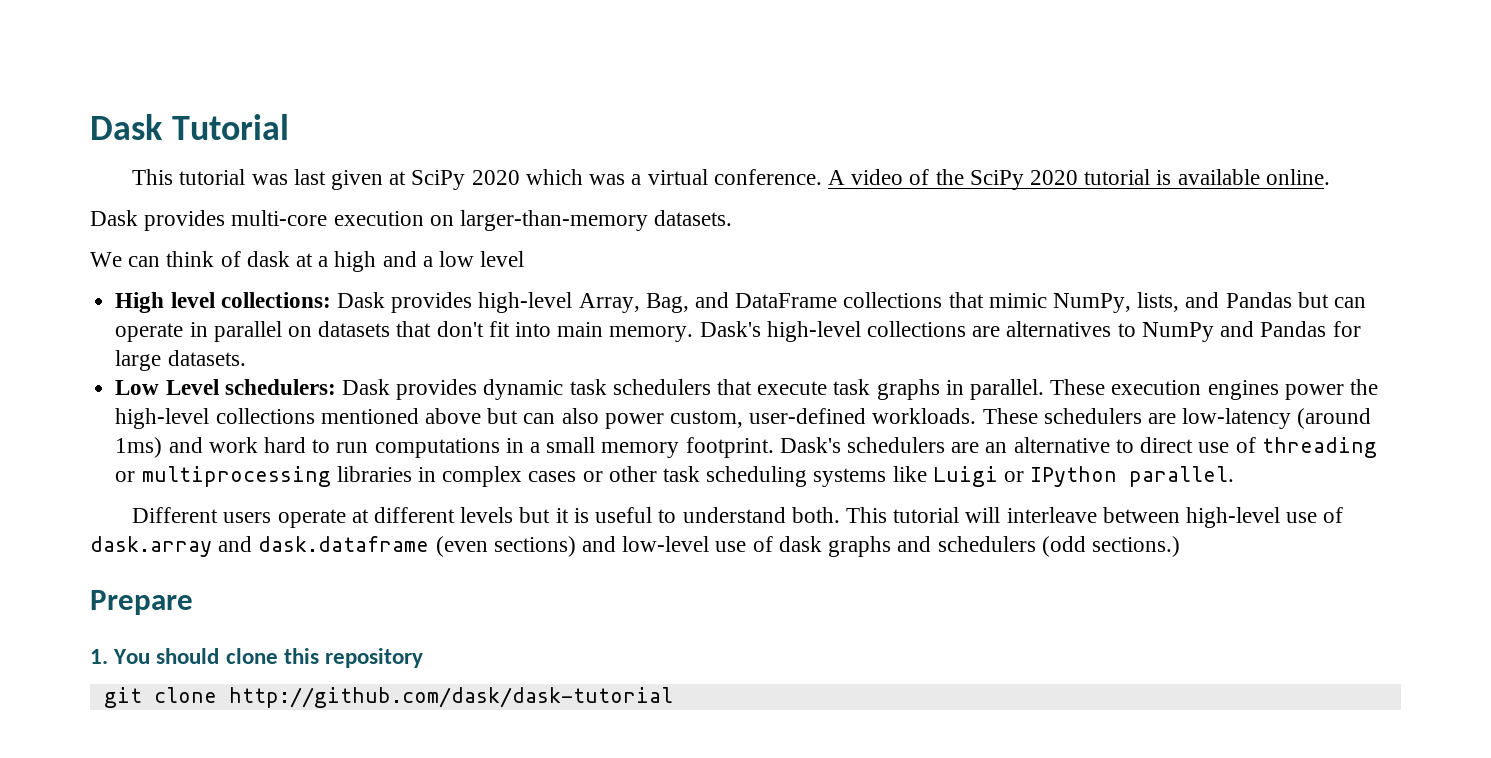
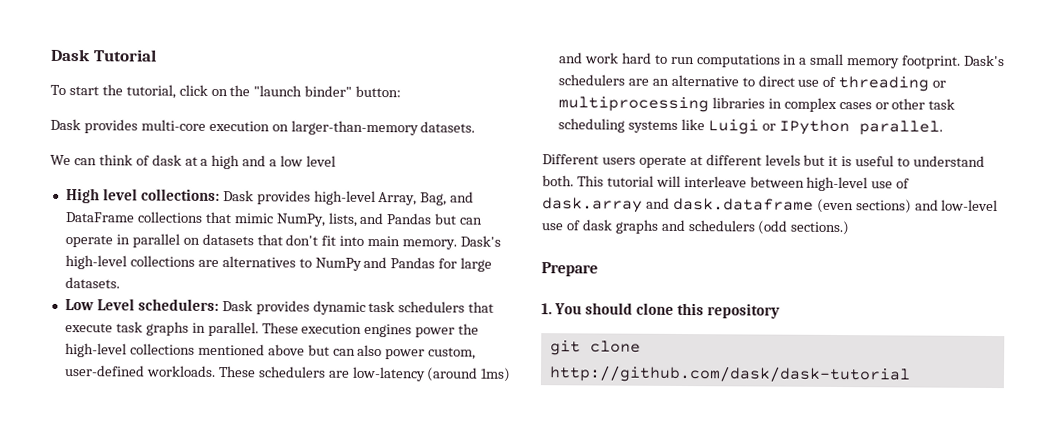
[132,169,1330,190] This tutorial was last given at SciPy 2020 which was a virtual conference. A video of the SciPy 2020 tutorial is available online. -> [50,84,402,99] To start the tutorial, click on the "launch binder" button:

